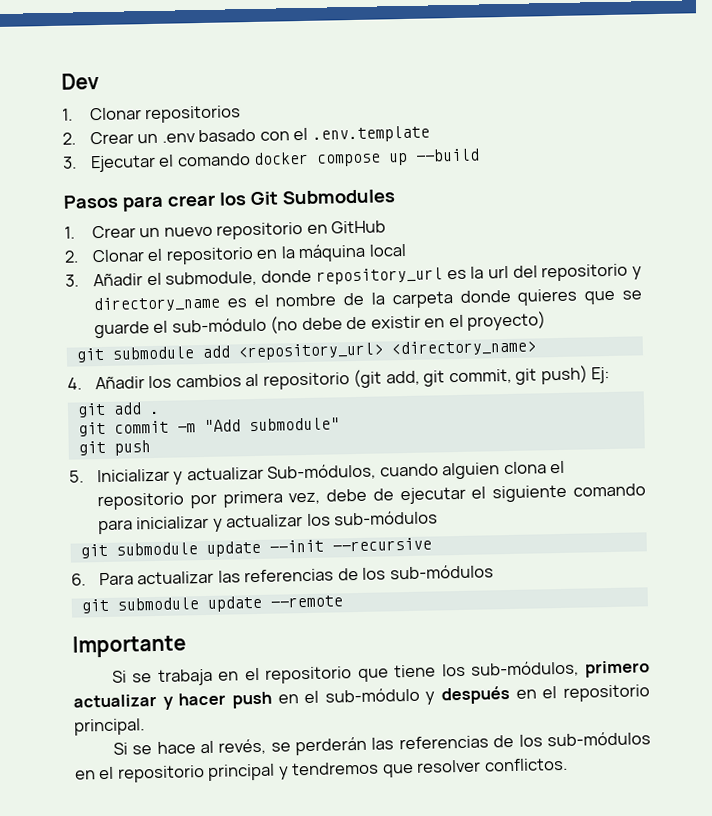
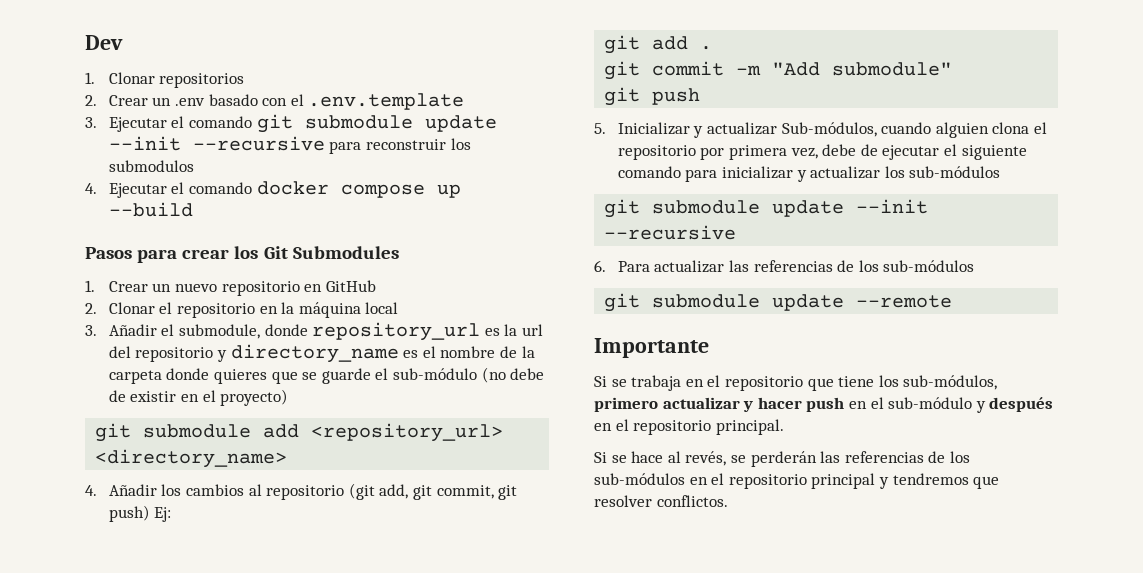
(251, 160) none -> [256,114,497,133] [108,136,471,154] [108,160,194,172] [85,182,252,198] git submodule update --init --recursive para reconstruir los submodulos // 4. Ejecutar el comando

